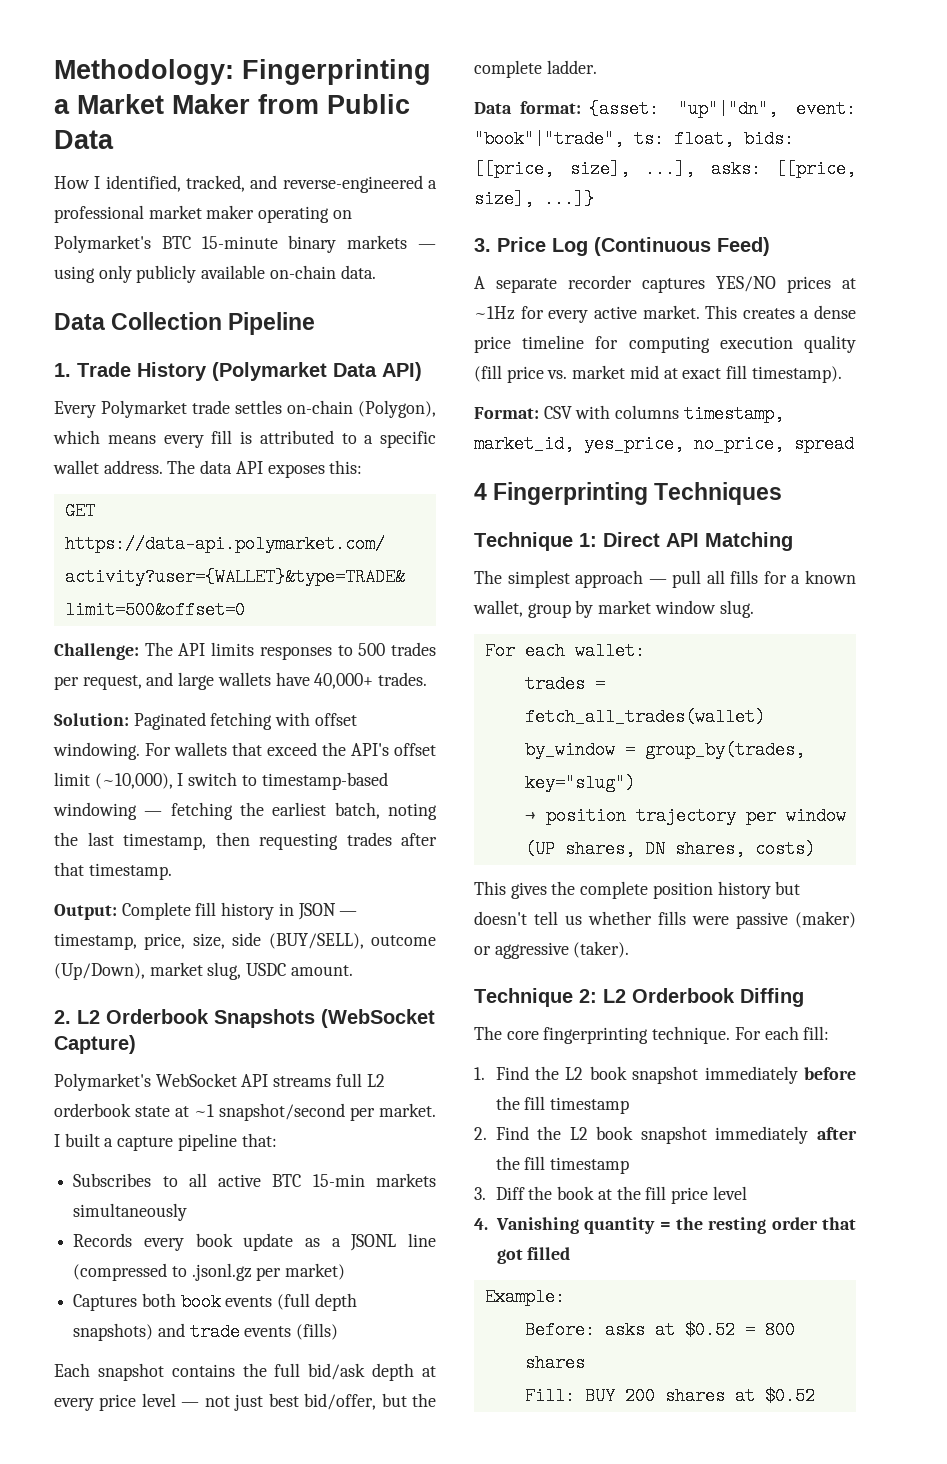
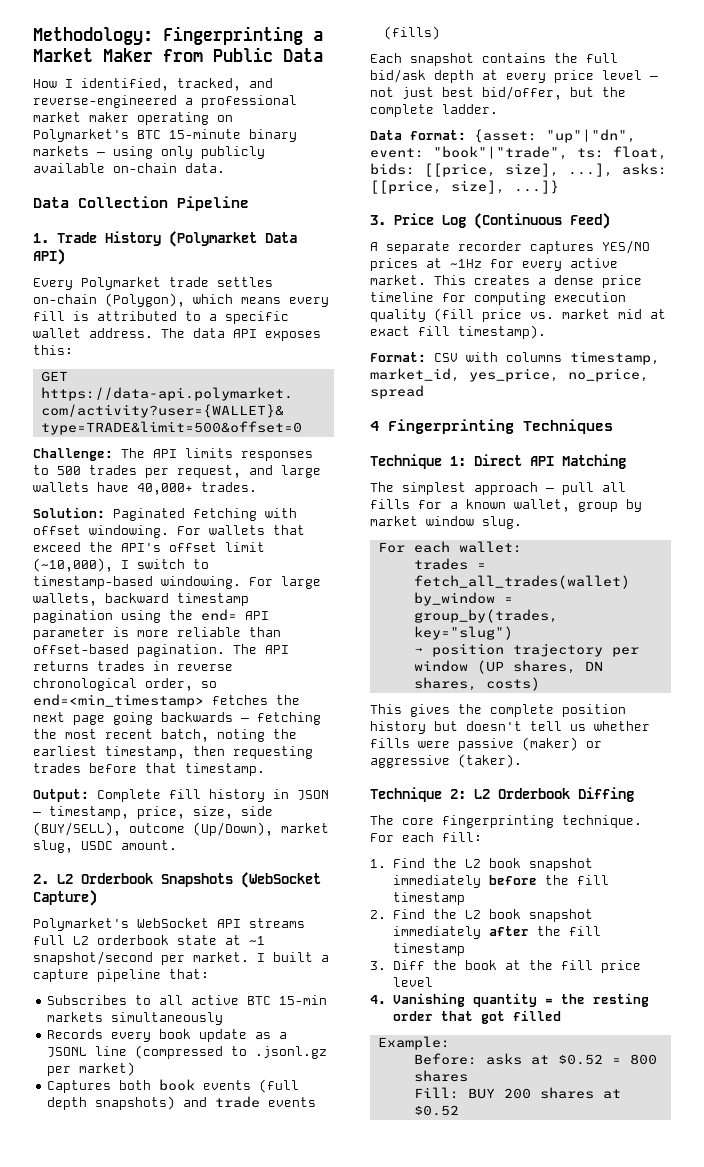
[53,802,137,820] windowing -> [161,576,321,589] [33,593,249,606] [33,609,269,623] [33,627,281,640] [33,644,289,657] [33,661,233,671] [33,678,217,691] [33,694,300,708] [33,712,233,725] windowing. For large wallets, backward timestamp pagination using the end= API parameter is more reliable than offset-based pagination. The API returns trades in reverse chronological order, so end=<min_timestamp> fetches the next page going backwards
[272,802,327,816] earliest -> [65,729,153,739] most recent
[87,832,114,846] last -> [33,746,97,756] earliest
[401,833,437,846] after -> [89,763,137,773] before

